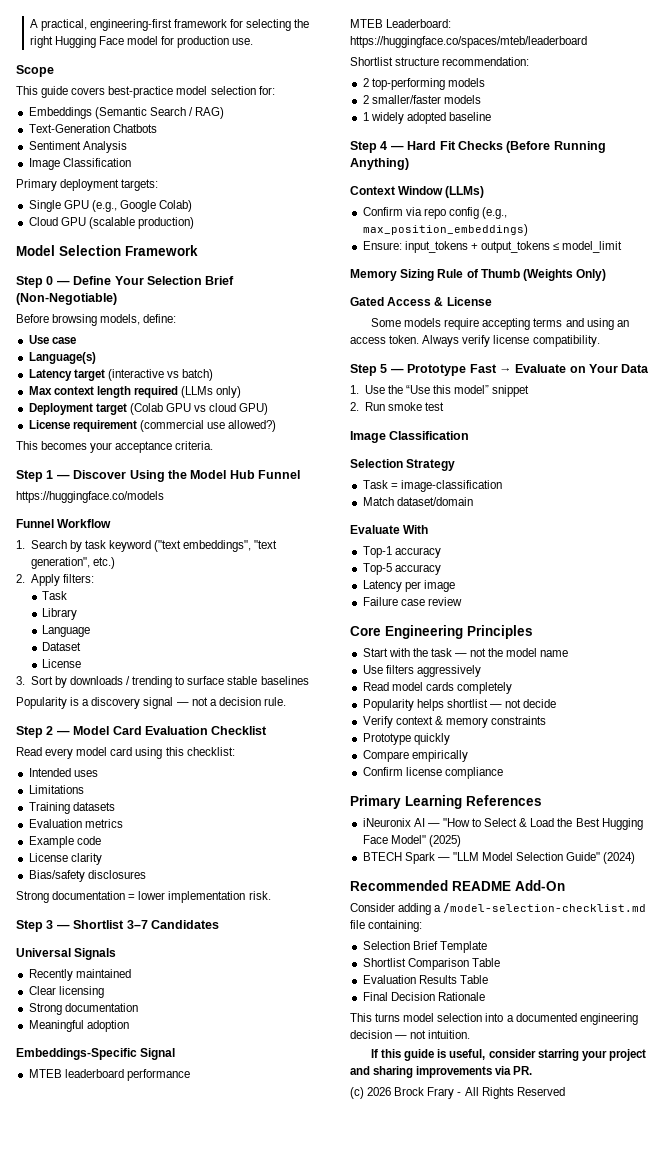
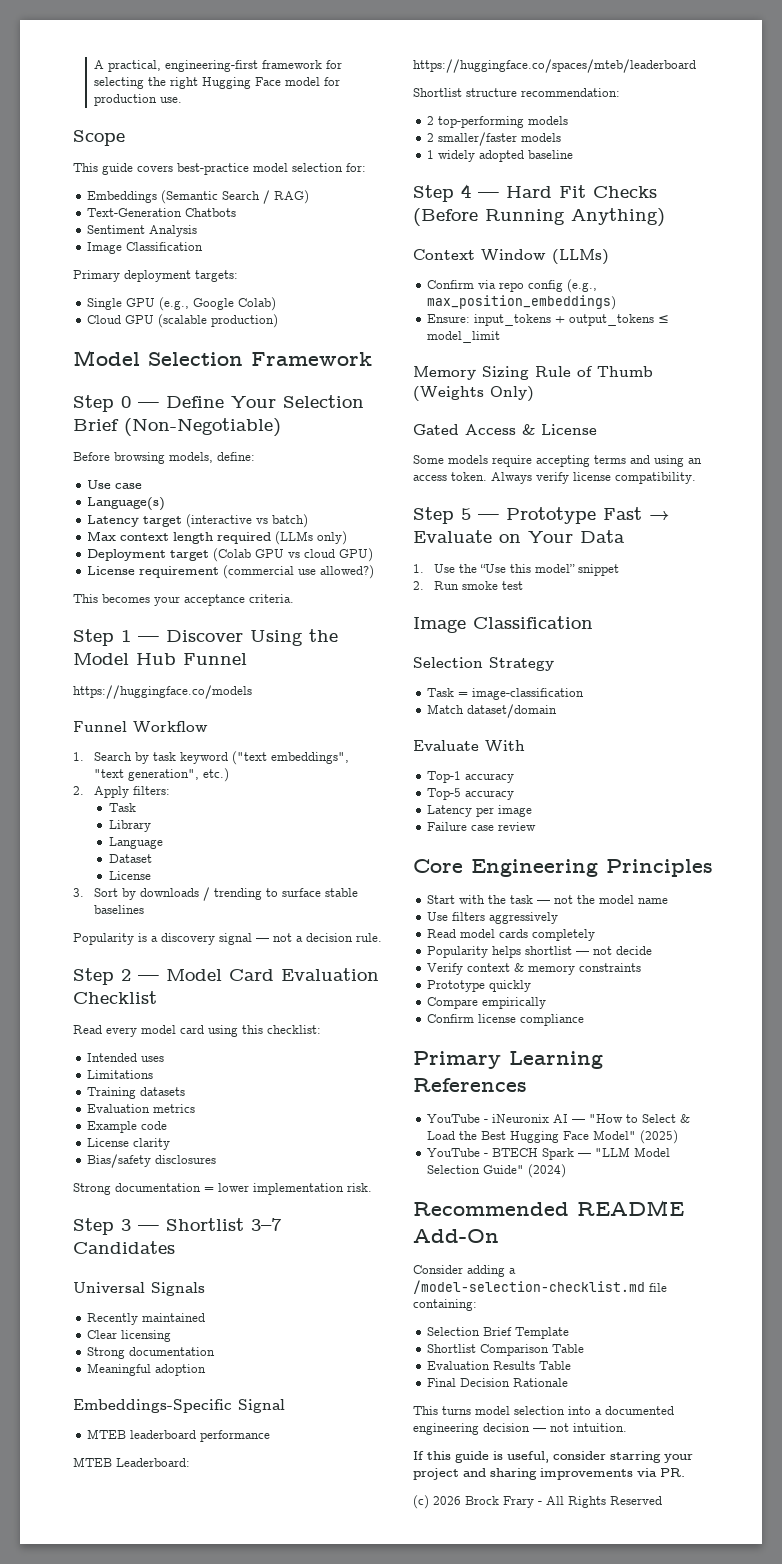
(542, 800) none -> [427,1114,489,1123] YouTube -
(461, 841) none -> [427,1148,489,1157] YouTube -

